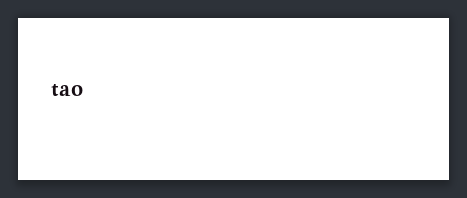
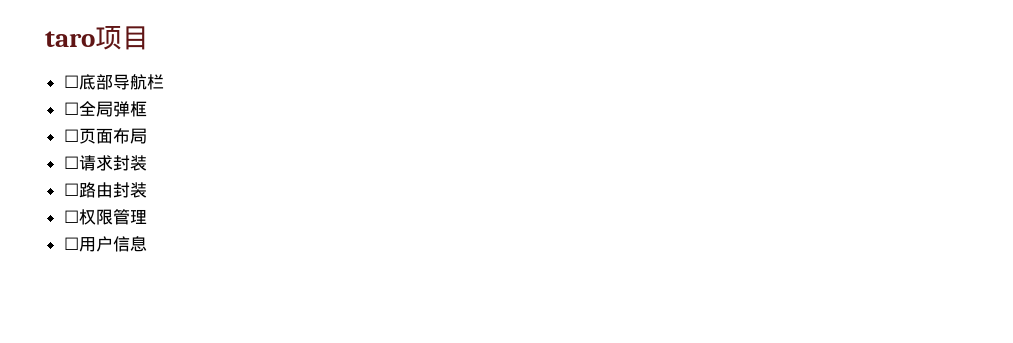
[51,84,83,97] tao -> [45,26,149,50] [63,74,164,90] [63,101,147,117] [63,128,147,144] [63,155,147,171] [63,182,147,198] [63,209,147,225] [63,236,147,252] taro项目 // ☐底部导航栏 // ☐全局弹框 // ☐页面布局 // ☐请求封装 // ☐路由封装 // ☐权限管理 // ☐用户信息

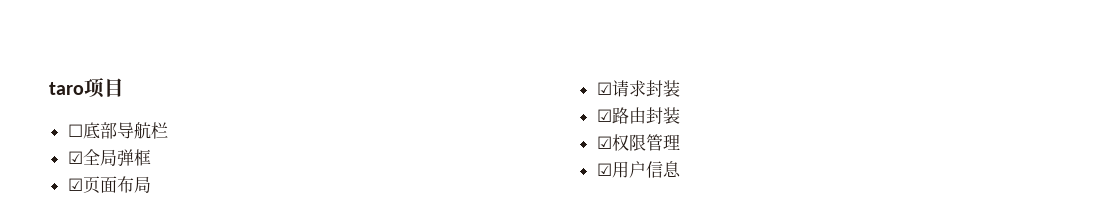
[63,102,79,115] ☐ -> [67,151,83,164] ☑
[63,129,79,142] ☐ -> [67,178,83,191] ☑
[63,156,79,169] ☐ -> [596,82,612,95] ☑
[63,183,79,196] ☐ -> [596,109,612,122] ☑
[63,210,79,223] ☐ -> [596,136,612,149] ☑
[63,237,79,250] ☐ -> [596,163,612,176] ☑

